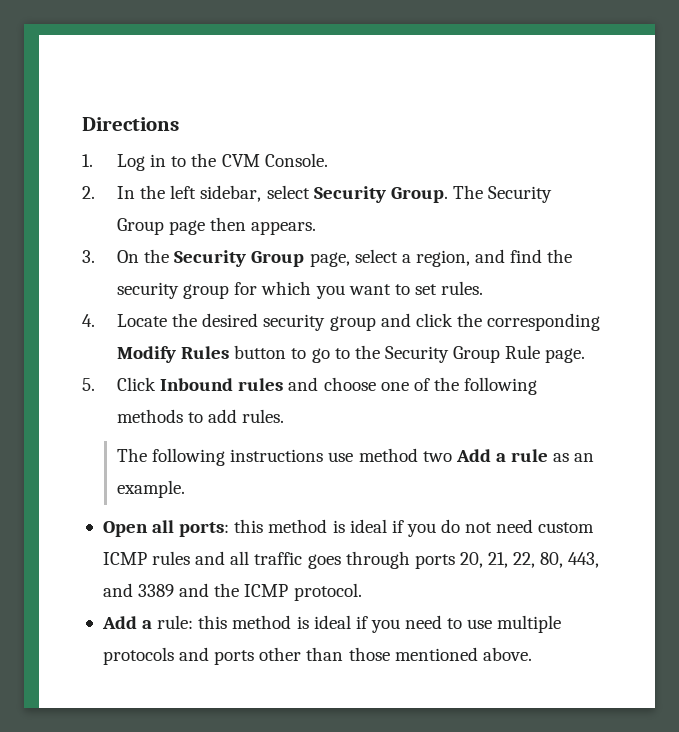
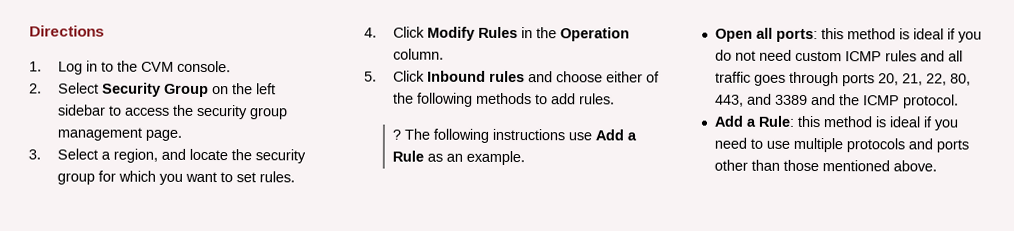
[264,153,328,167] Console. -> [176,60,231,73] console.
[117,185,553,203] [117,217,317,235] [82,249,398,267] In the left sidebar, select Security Group. The Security Group page then appears. // 3. On the Security Group page, select -> [57,82,276,98] [56,104,288,120] [56,127,182,141] [28,148,98,160] Select Security Group on the left sidebar to access the security group management page. // 3. Select
[510,249,543,263] find -> [188,148,228,161] locate
[117,313,601,331] [117,345,586,363] Locate the desired security group and click the corresponding Modify Rules button to go to the Security Group Rule page. -> [392,26,630,42] [392,48,444,60] Click Modify Rules in the Operation column.
[380,382,409,391] one -> [605,71,643,83] either
(285, 416) none -> [391,129,401,140] ?
[358,448,549,462] method two Add a rule -> [594,129,637,141] [391,150,424,162] Add a Rule
[157,615,194,629] rule: -> [757,115,795,127] Rule:

